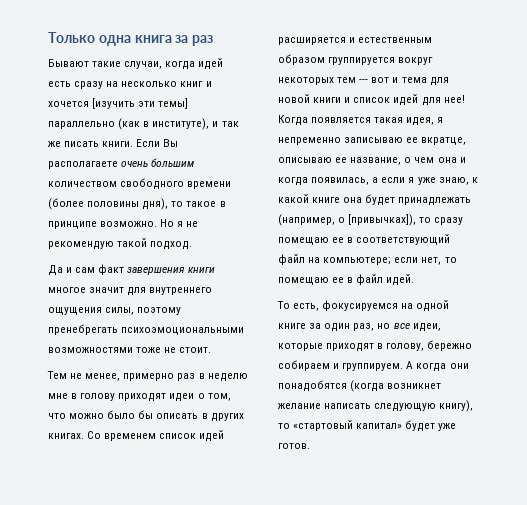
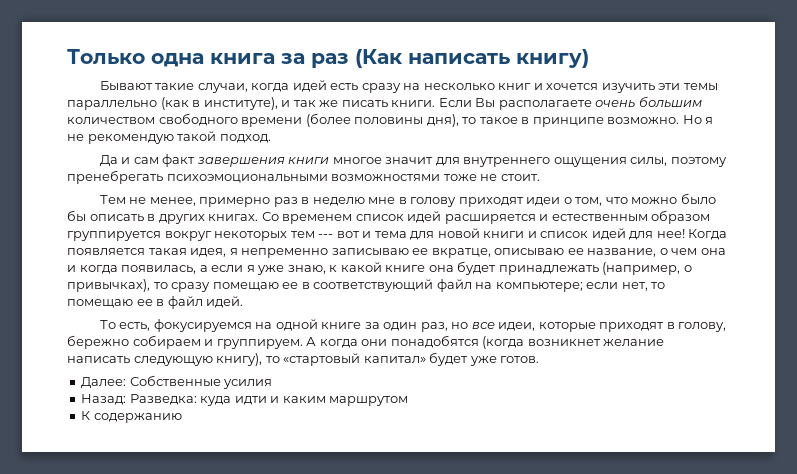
(214, 40) none -> [355,49,589,68] (Как написать книгу)
[92,98,189,109] [изучить эти темы] -> [601,83,718,93] изучить эти темы
[348,214,417,226] [привычках]), -> [67,279,150,292] привычках),
(310, 446) none -> [81,375,273,389] [81,394,409,406] [81,411,182,423] // Далее: Собственные усилия // Назад: Разведка: куда идти и каким маршрутом // К содержанию

